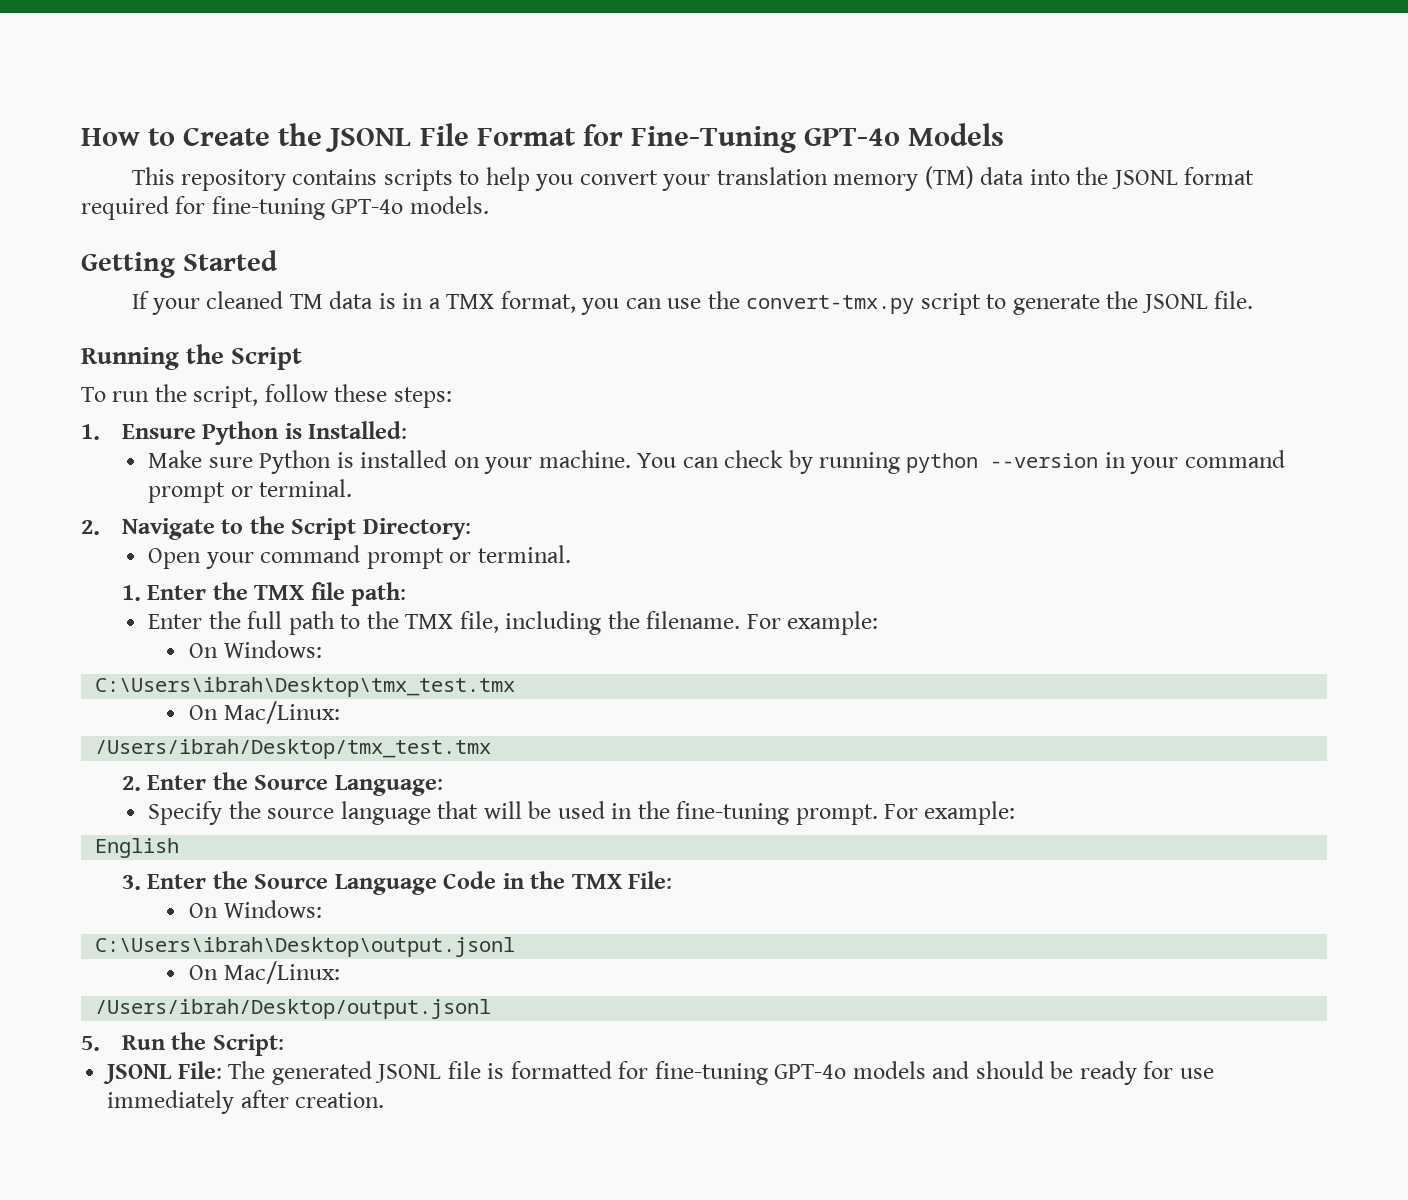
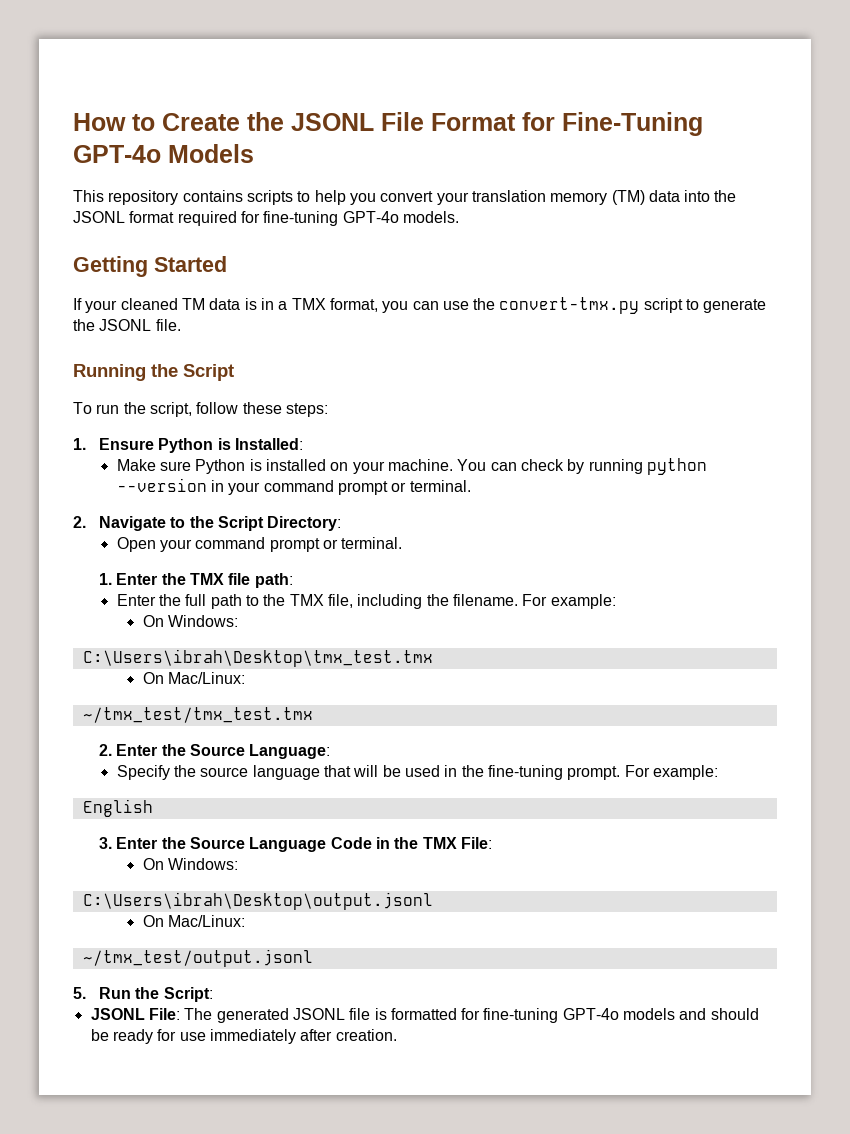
[95,739,492,759] /Users/ibrah/Desktop/tmx_test.tmx -> [82,707,313,723] ~/tmx_test/tmx_test.tmx
[95,999,492,1019] /Users/ibrah/Desktop/output.jsonl -> [82,949,313,967] ~/tmx_test/output.jsonl

